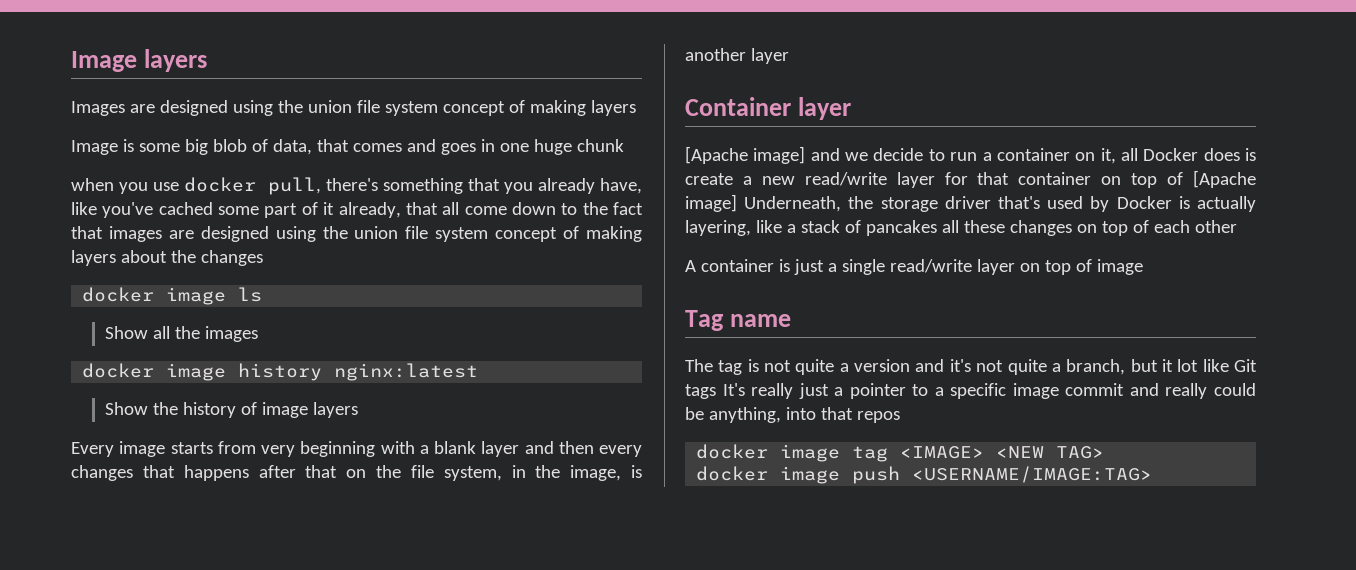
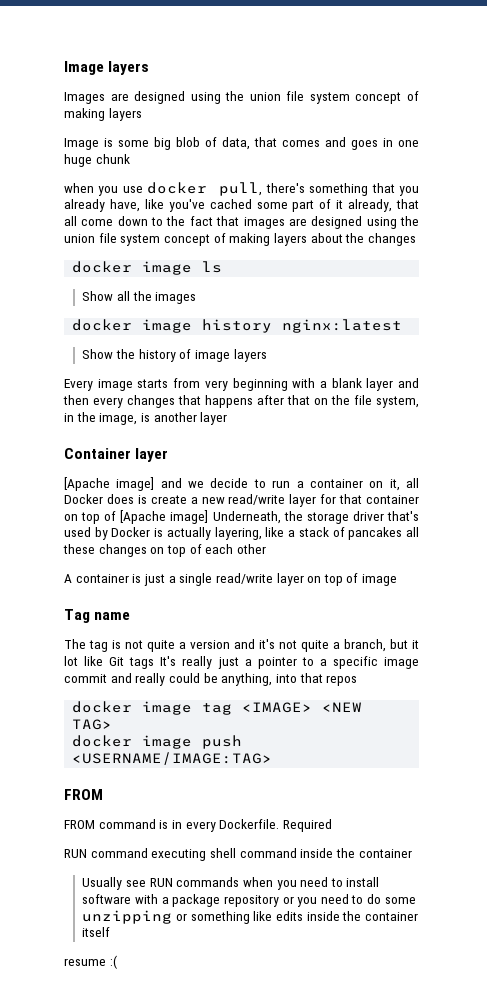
(1153, 474) none -> [64,789,103,800] [64,819,332,832] [64,848,412,861] [82,877,380,890] [82,894,416,907] [82,910,418,924] [82,927,111,937] [64,955,117,969] // FROM // FROM command is in every Dockerfile. Required // RUN command executing shell command inside the container // Usually see RUN commands when you need to install software with a package repository or you need to do some unzipping or something like edits inside the container itself // resume :(

